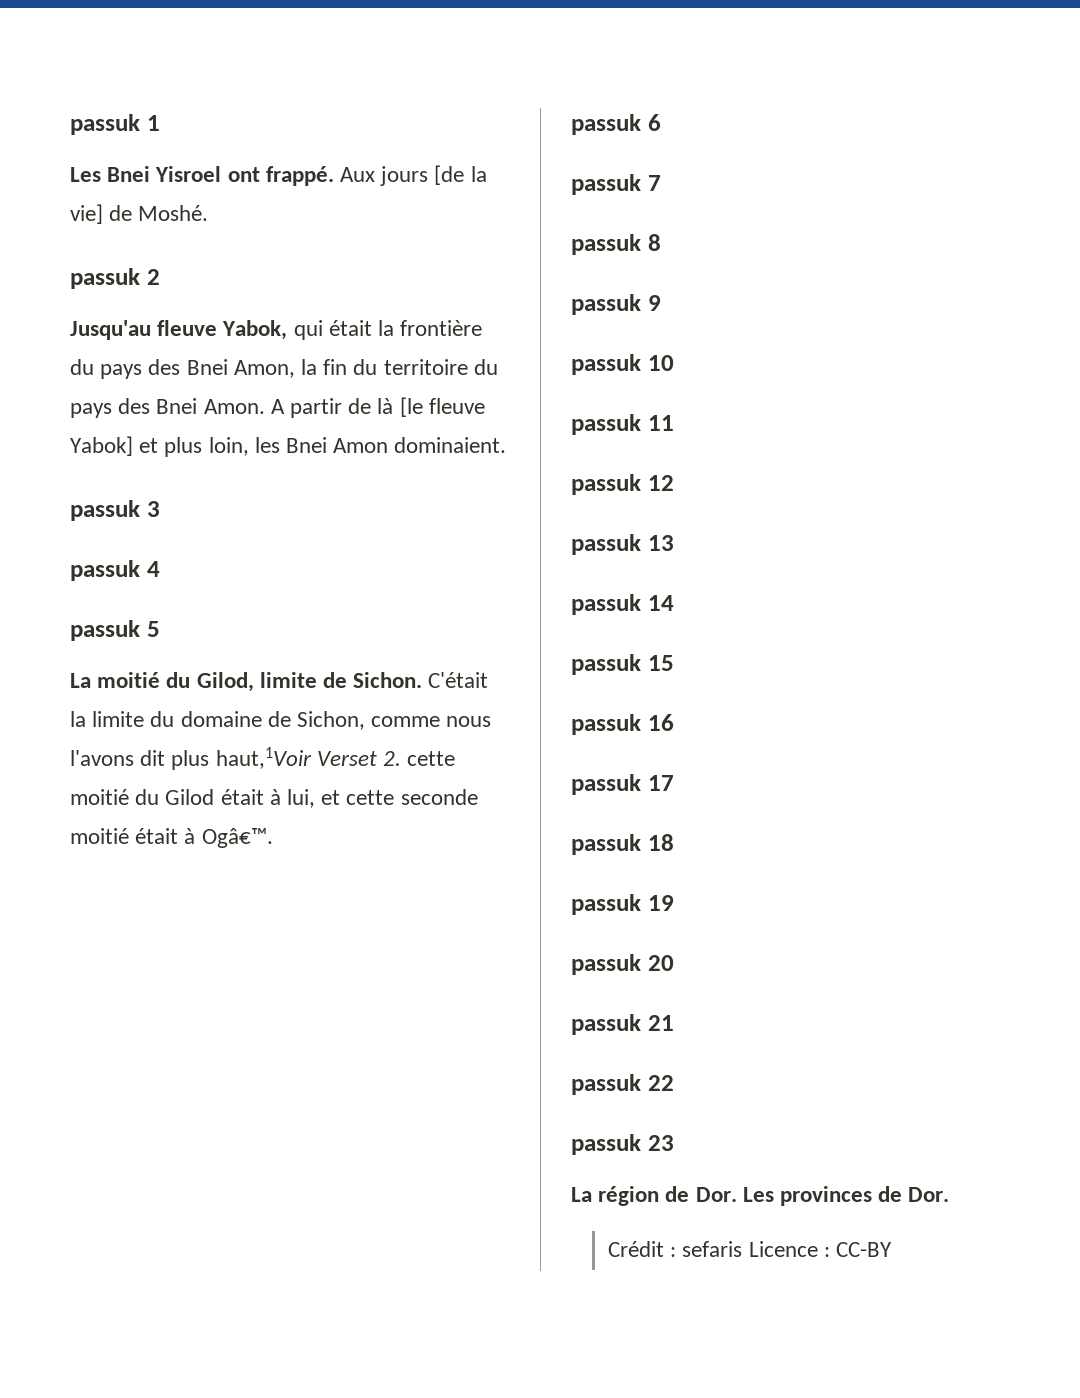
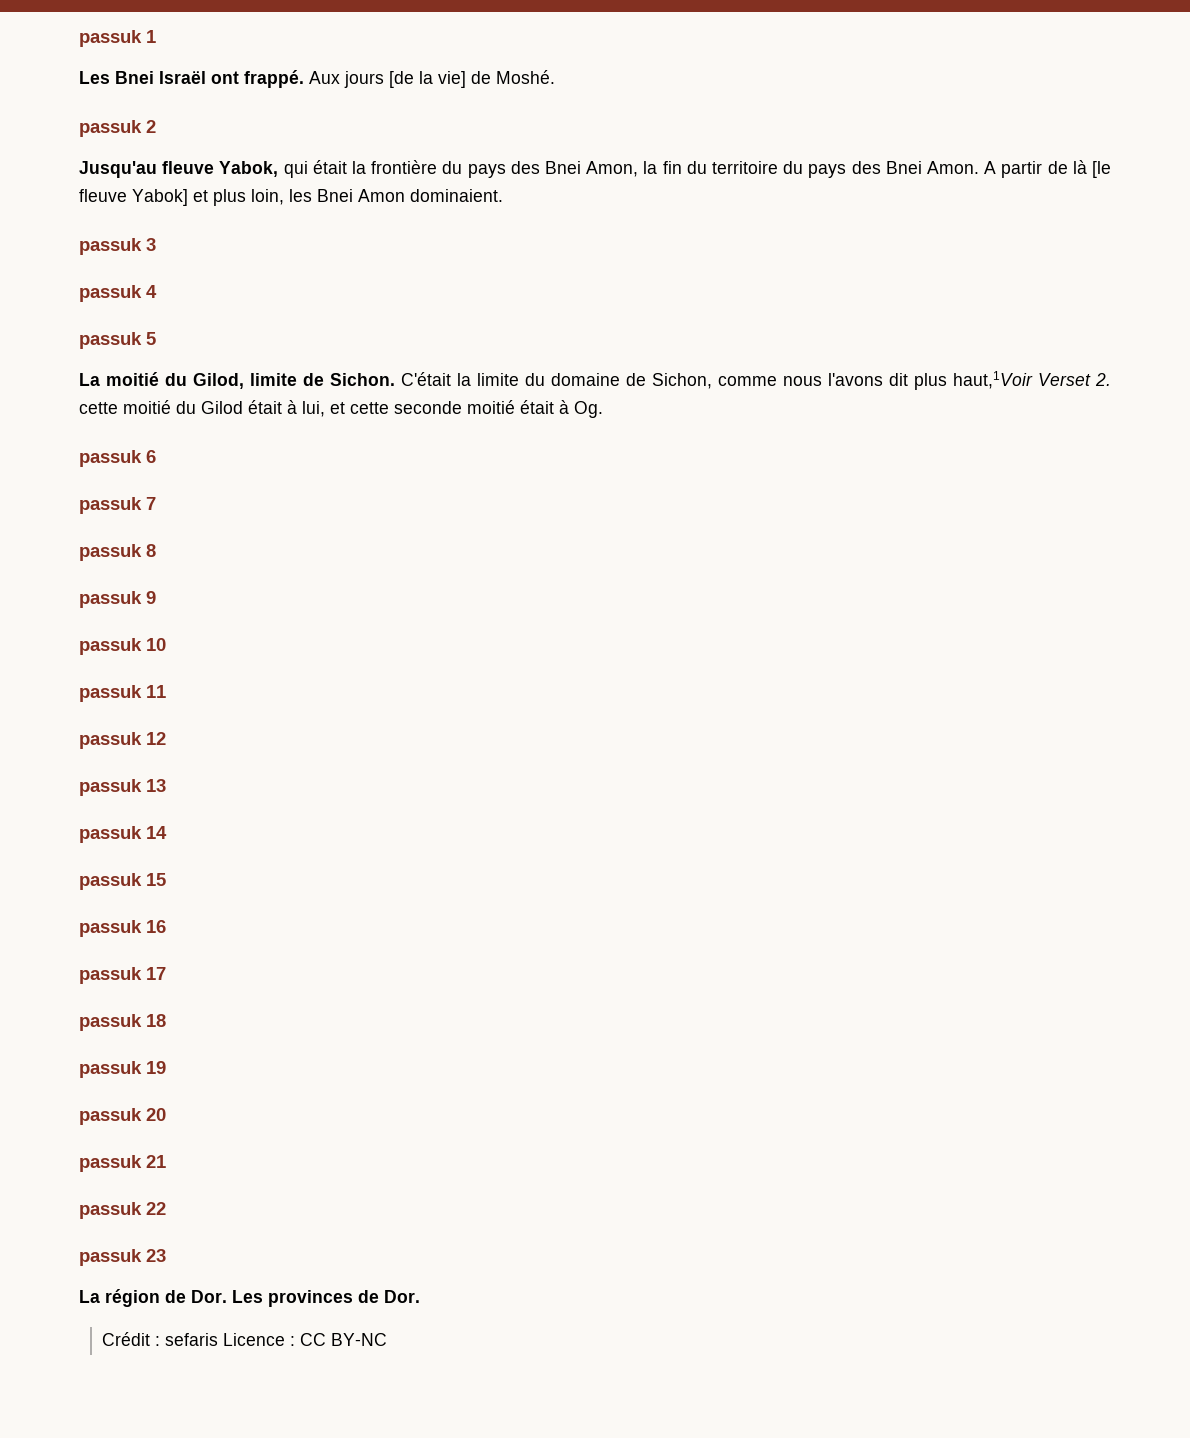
[155,166,222,182] Yisroel -> [159,71,206,84] Israël
[201,828,273,848] Ogâ€™. -> [574,401,603,418] Og.
[835,1242,892,1257] CC-BY -> [299,1333,387,1346] CC BY-NC

